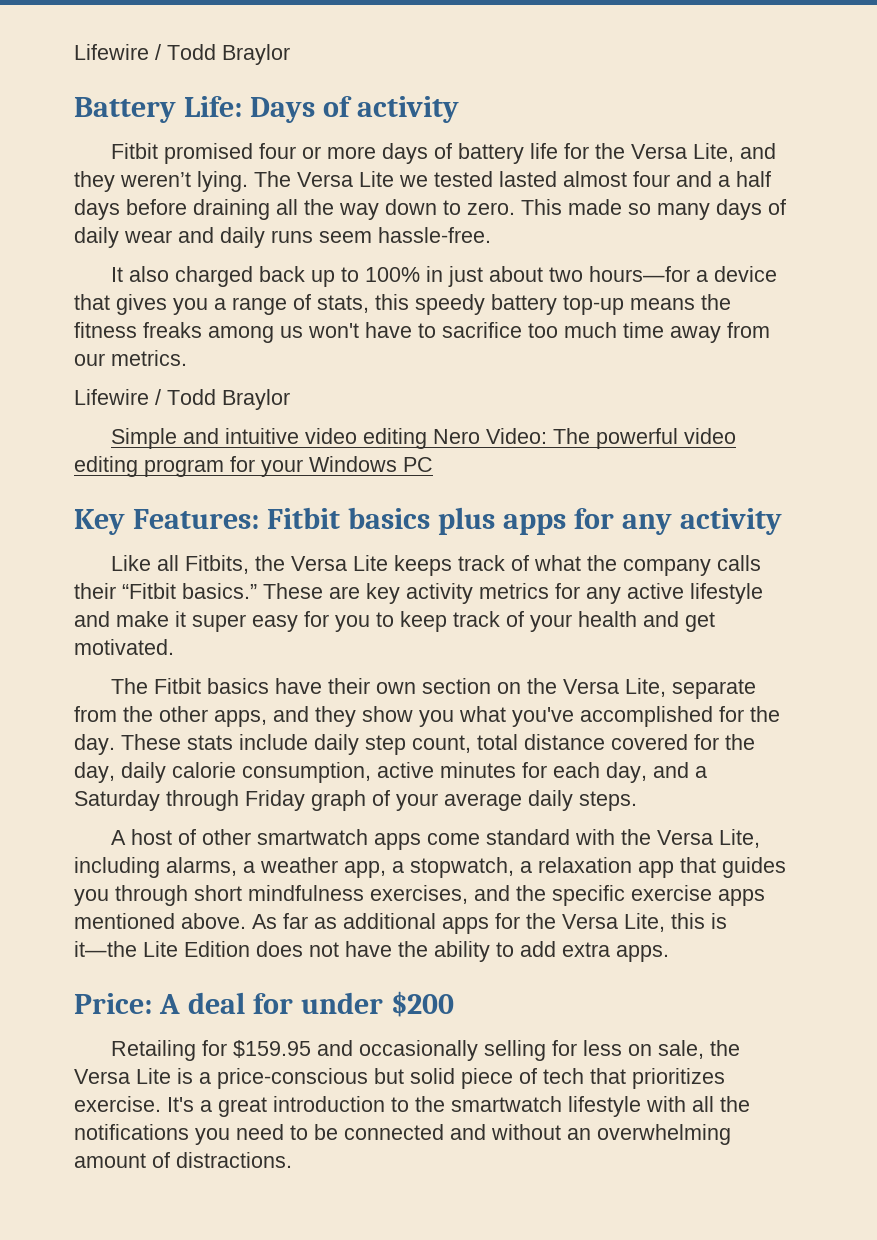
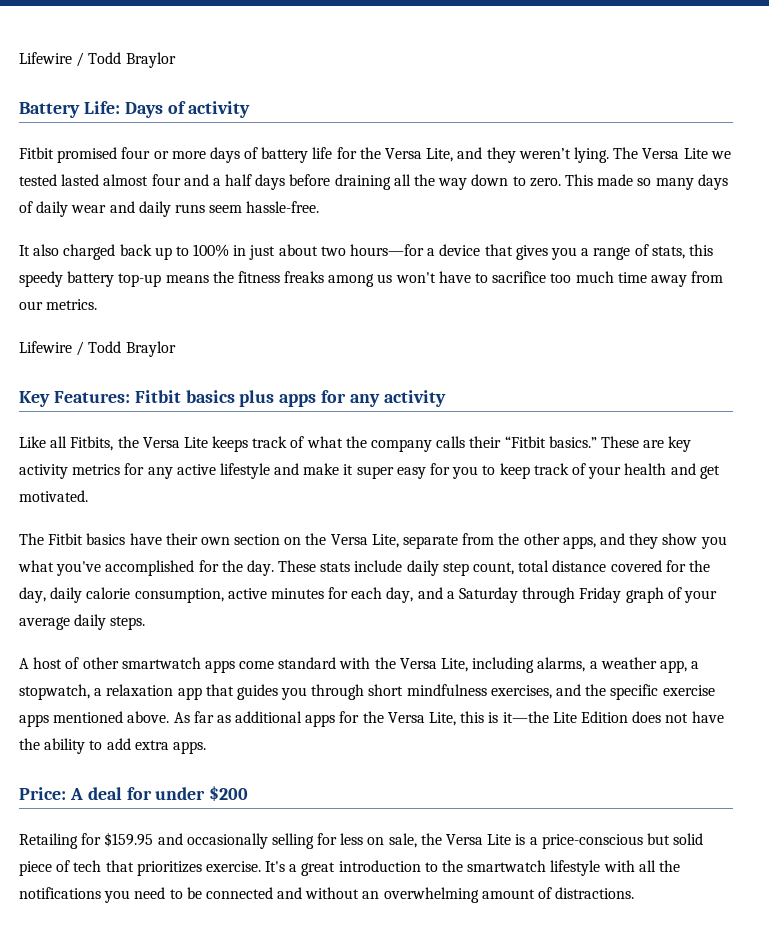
[111,428,737,449] [74,456,433,477] // Simple and intuitive video editing Nero Video: The powerful video editing program for your Windows PC -> (176, 349) none

